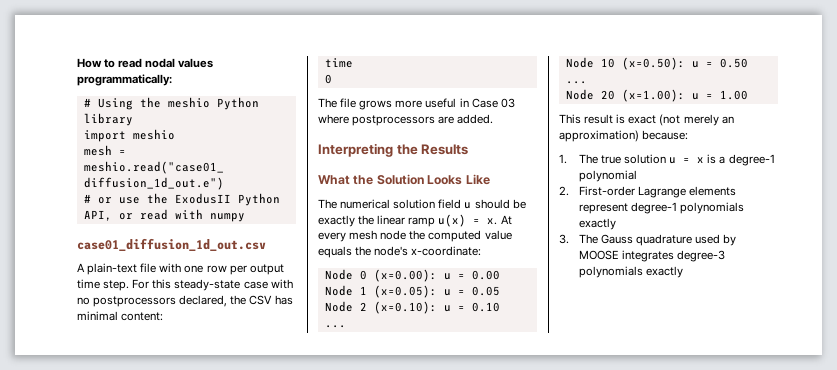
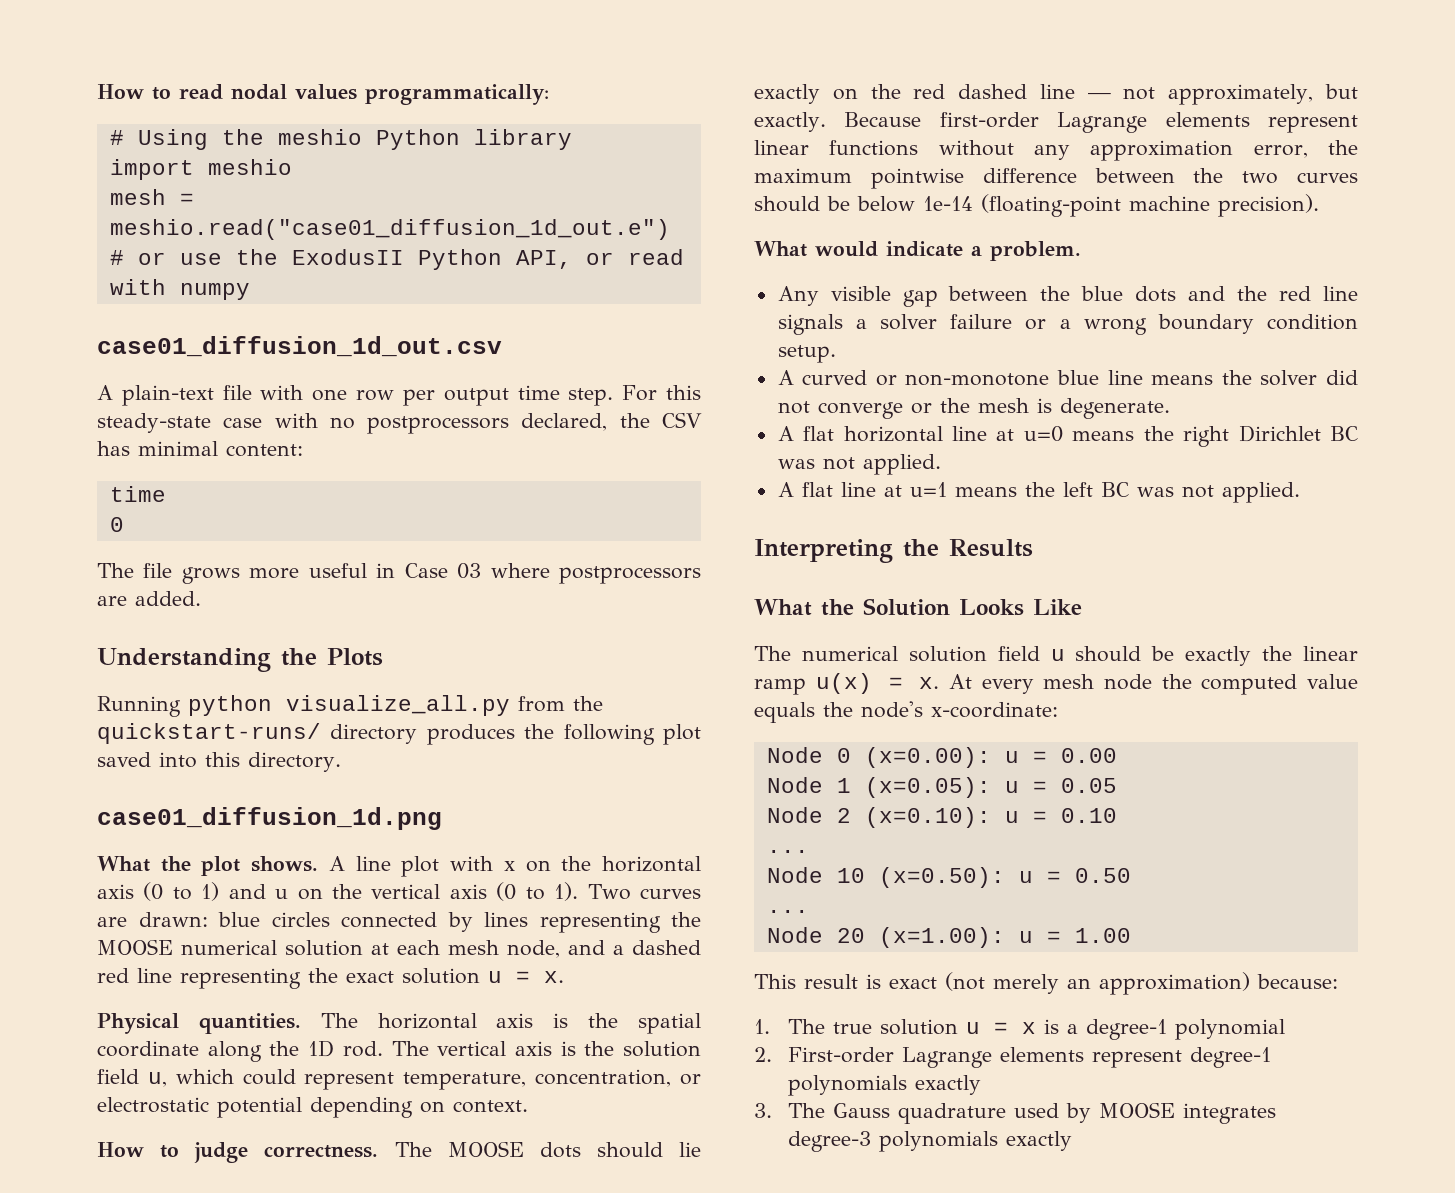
(494, 119) none -> [97,648,383,672] [97,695,603,717] [97,723,701,745] [97,752,341,772] [97,807,442,830] [97,856,702,877] [97,882,701,901] [97,912,701,933] [97,939,701,958] [97,968,564,989] [97,1013,701,1034] [97,1040,701,1062] [97,1069,701,1090] [97,1097,528,1118] [97,1141,701,1163] [754,84,1358,105] [754,112,1358,133] [754,140,1358,161] [754,168,1358,189] [754,194,1319,217] [754,241,1081,261] [777,286,1358,307] [777,314,1358,335] [777,345,836,363] [777,370,1358,386] [777,398,1170,419] [777,425,1358,447] [777,454,941,475] [777,482,1300,503] // Understanding the Plots // Running python visualize_all.py from the quickstart-runs/ directory produces the following plot saved into this directory. // case01_diffusion_1d.png // What the plot shows. A line plot with x on the horizontal axis (0 to 1) and u on the vertical axis (0 to 1). Two curves are drawn: blue circles connected by lines representing the MOOSE numerical solution at each mesh node, and a dashed red line representing the exact solution u = x. // Physical quantities. The horizontal axis is the spatial coordinate along the 1D rod. The vertical axis is the solution field u, which could represent temperature, concentration, or electrostatic potential depending on context. // How to judge correctness. The MOOSE dots should lie exactly on the red dashed line — not approximately, but exactly. Because first-order Lagrange elements represent linear functions without any approximation error, the maximum pointwise difference between the two curves should be below 1e-14 (floating-point machine precision). // What would indicate a problem. // Any visible gap between the blue dots and the red line signals a solver failure or a wrong boundary condition setup. // A curved or non-monotone blue line means the solver did not converge or the mesh is degenerate. // A flat horizontal line at u=0 means the right Dirichlet BC was not applied. // A flat line at u=1 means the left BC was not applied.

